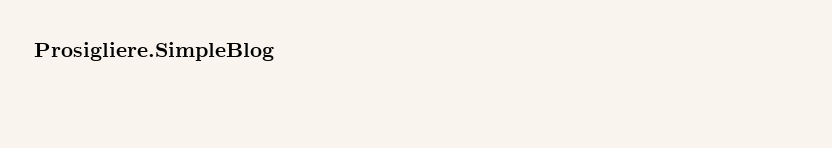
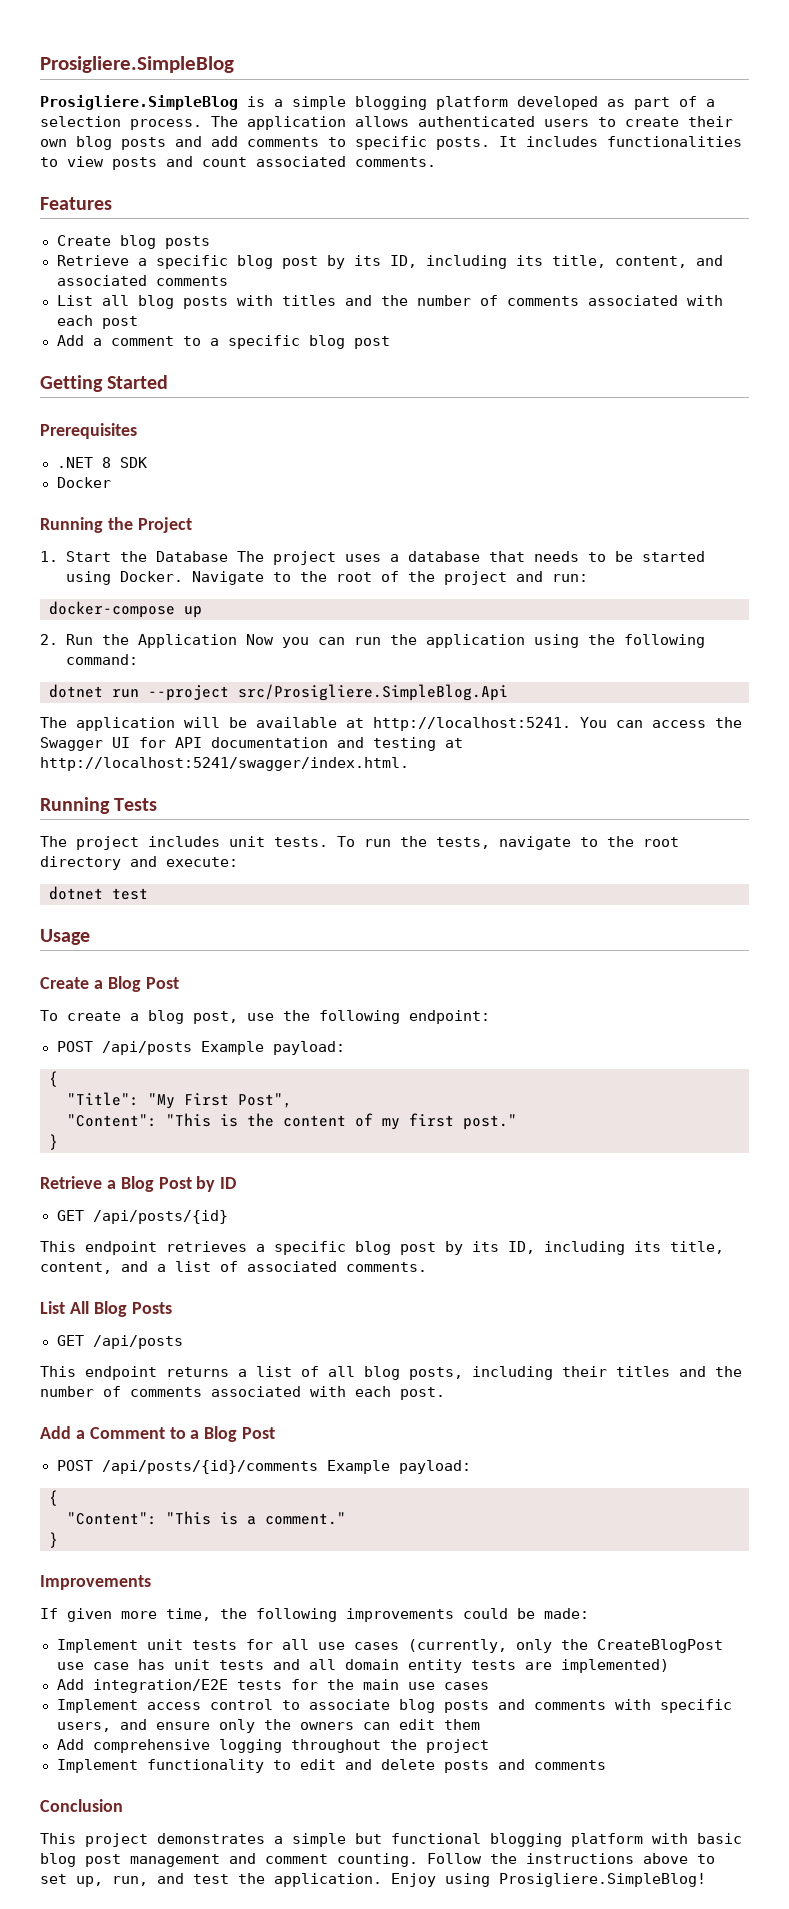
[34,42,274,61] Prosigliere.SimpleBlog -> [40,56,234,73] [40,95,715,110] [40,116,733,130] [40,136,742,150] [40,156,436,170] [40,197,112,210] [56,235,210,249] [56,255,723,269] [56,275,228,286] [56,295,723,309] [56,315,138,329] [56,335,390,349] [40,375,169,392] [40,423,137,439] [56,457,147,468] [56,477,111,488] [40,517,192,533] [40,551,705,565] [65,571,588,585] [49,601,202,618] [40,634,705,648] [65,654,138,665] [49,684,508,701] [40,717,742,731] [40,737,463,751] [40,757,409,771] [40,797,158,814] [40,836,679,850] [40,856,238,870] [49,886,148,900] [40,929,90,945] [40,976,179,992] [40,1010,490,1024] [56,1041,345,1055] [49,1071,58,1087] [67,1092,292,1109] [67,1113,517,1130] [49,1134,58,1150] [40,1176,237,1192] [56,1210,228,1224] [40,1241,724,1255] [40,1261,427,1274] [40,1301,172,1317] [56,1335,183,1349] [40,1366,742,1380] [40,1386,445,1400] [40,1426,276,1442] [56,1460,471,1474] [49,1490,58,1506] [67,1511,346,1525] [49,1532,58,1548] [40,1575,151,1590] [40,1608,589,1622] [56,1639,723,1653] [56,1659,669,1673] [56,1679,489,1693] [56,1699,732,1713] [56,1719,480,1733] [56,1739,489,1753] [56,1759,606,1773] [40,1799,123,1812] [40,1833,742,1847] [40,1853,715,1867] [40,1873,706,1887] Prosigliere.SimpleBlog // Prosigliere.SimpleBlog is a simple blogging platform developed as part of a selection process. The application allows authenticated users to create their own blog posts and add comments to specific posts. It includes functionalities to view posts and count associated comments. // Features // Create blog posts // Retrieve a specific blog post by its ID, including its title, content, and associated comments // List all blog posts with titles and the number of comments associated with each post // Add a comment to a specific blog post // Getting Started // Prerequisites // .NET 8 SDK // Docker // Running the Project // 1. Start the Database The project uses a database that needs to be started using Docker. Navigate to the root of the project and run: // docker-compose up // 2. Run the Application Now you can run the application using the following command: // dotnet run --project src/Prosigliere.SimpleBlog.Api // The application will be available at http://localhost:5241. You can access the Swagger UI for API documentation and testing at http://localhost:5241/swagger/index.html. // Running Tests // The project includes unit tests. To run the tests, navigate to the root directory and execute: // dotnet test // Usage // Create a Blog Post // To create a blog post, use the following endpoint: // POST /api/posts Example payload: // { // "Title": "My First Post", // "Content": "This is the content of my first post." // } // Retrieve a Blog Post by ID // GET /api/posts/{id} // This endpoint retrieves a specific blog post by its ID, including its title, content, and a list of associated comments. // List All Blog Posts // GET /api/posts // This endpoint returns a list of all blog posts, including their titles and the number of comments associated with each post. // Add a Comment to a Blog Post // POST /api/posts/{id}/comments Example payload: // { // "Content": "This is a comment." // } // Improvements // If given more time, the following improvements could be made: // Implement unit tests for all use cases (currently, only the CreateBlogPost use case has unit tests and all domain entity tests are implemented) // Add integration/E2E tests for the main use cases // Implement access control to associate blog posts and comments with specific users, and ensure only the owners can edit them // Add comprehensive logging throughout the project // Implement functionality to edit and delete posts and comments // Conclusion // This project demonstrates a simple but functional blogging platform with basic blog post management and comment counting. Follow the instructions above to set up, run, and test the application. Enjoy using Prosigliere.SimpleBlog!

